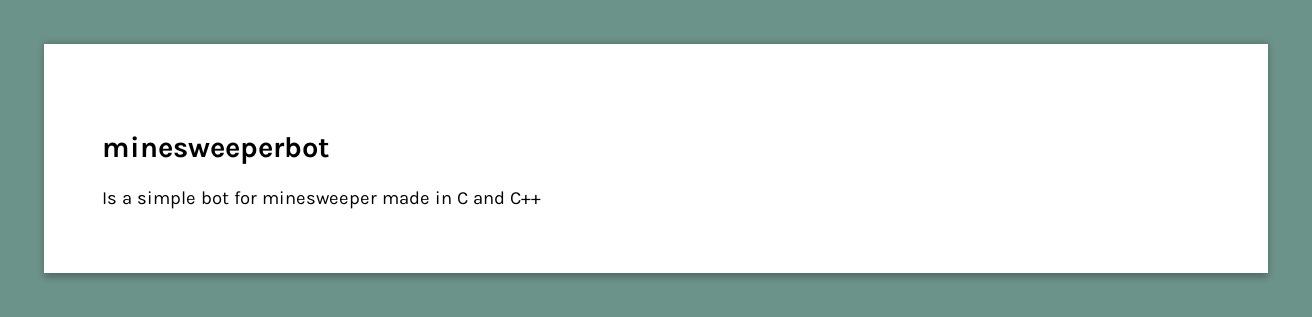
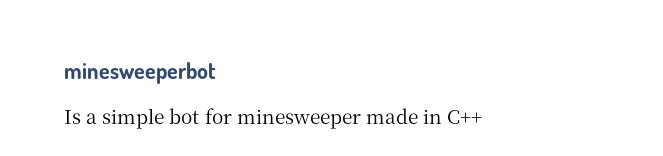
[456,191,505,205] C and -> (442, 116) none

